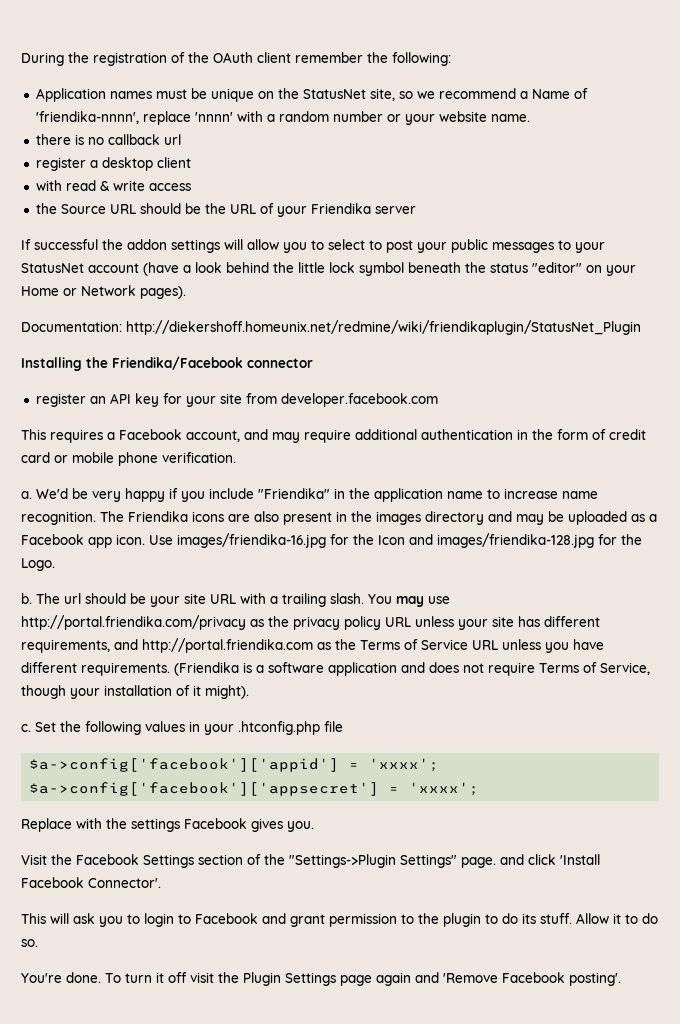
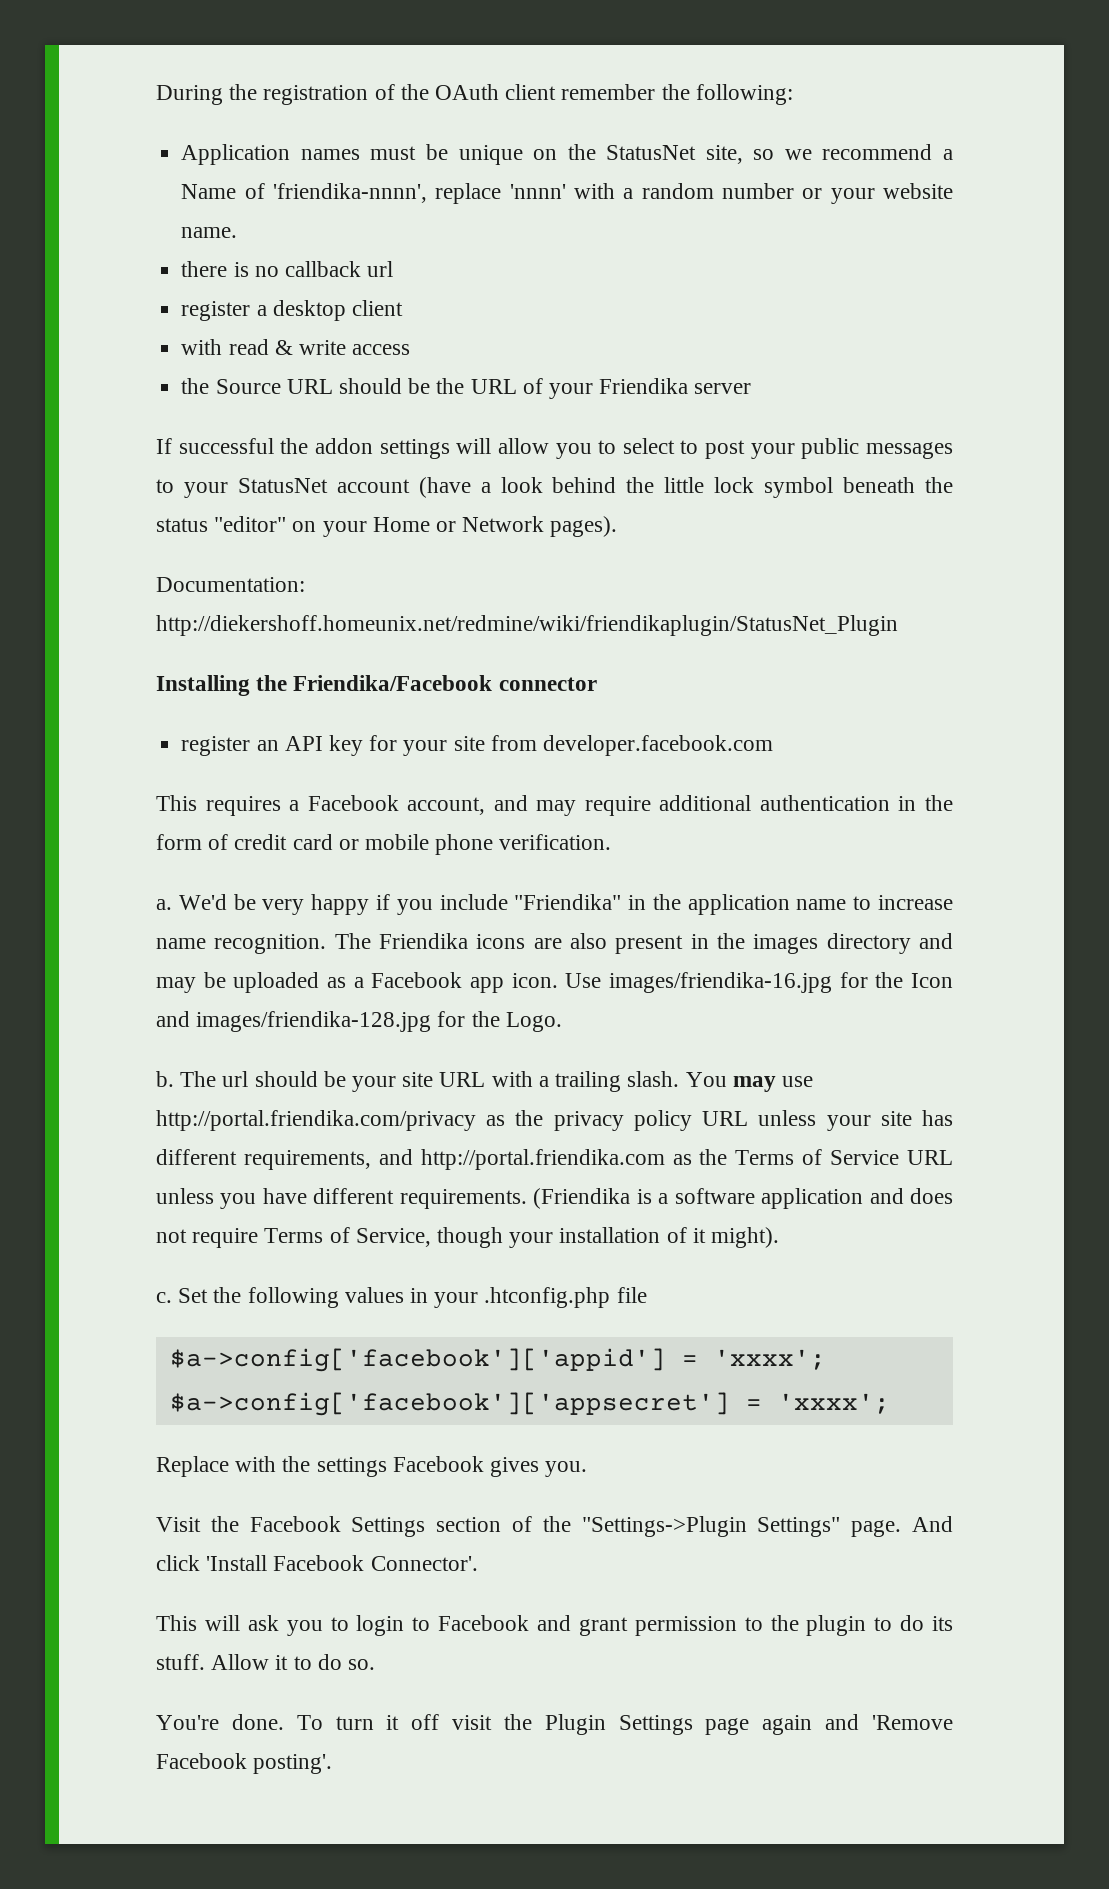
[500,854,524,865] and -> [911,1516,953,1532] And

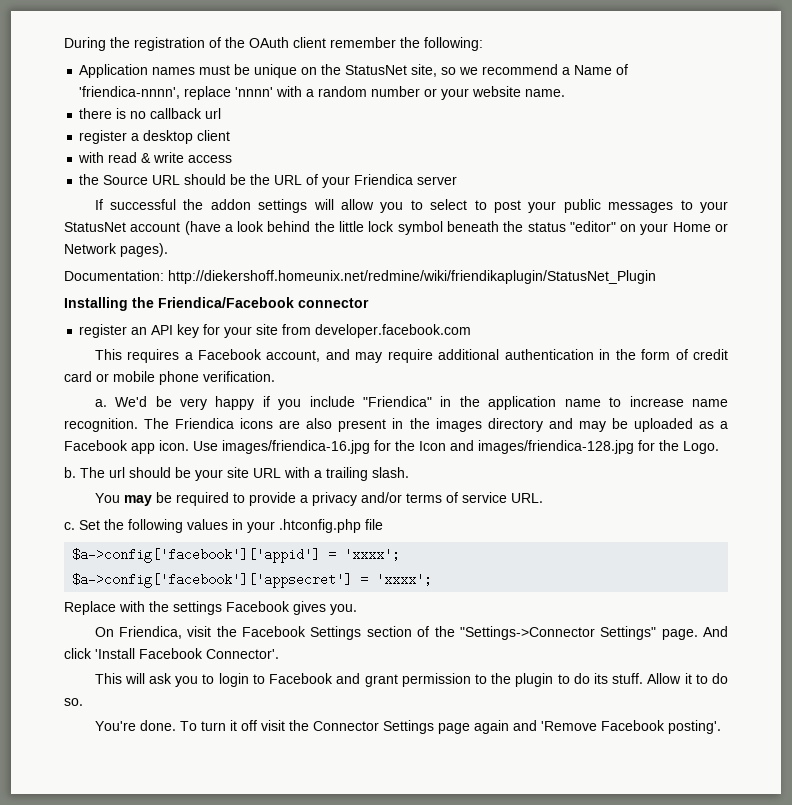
[272,183,427,203] 'friendika-nnnn', -> [79,86,181,99] 'friendica-nnnn',
[599,378,689,394] Friendika -> [354,174,414,185] Friendica
[293,675,493,691] Friendika/Facebook -> [158,297,294,308] Friendica/Facebook
[514,894,622,910] "Friendika" -> [363,396,433,407] "Friendica"
[378,933,468,949] Friendika -> [175,418,235,429] Friendica
[609,972,832,993] images/friendika-16.jpg -> [222,440,370,454] images/friendica-16.jpg
[196,1011,432,1032] images/friendika-128.jpg -> [478,440,634,454] images/friendica-128.jpg
(680, 1079) none -> (409, 472) //
[781,1076,813,1087] [156,1110,953,1131] [156,1149,954,1170] [156,1188,953,1209] [156,1227,780,1248] use http://portal.friendika.com/privacy as the privacy policy URL unless your site has different requirements, and http://portal.friendika.com as the Terms of Service URL unless you have different requirements. (Friendika is a software application and does not require Terms of Service, though your installation of it might). -> [155,492,543,506] be required to provide a privacy and/or terms of service URL.
[156,1517,201,1532] Visit -> [94,626,212,639] On Friendica, visit
[581,1516,747,1537] "Settings->Plugin -> [459,626,595,640] "Settings->Connector
[544,1714,606,1735] Plugin -> [312,721,379,731] Connector

